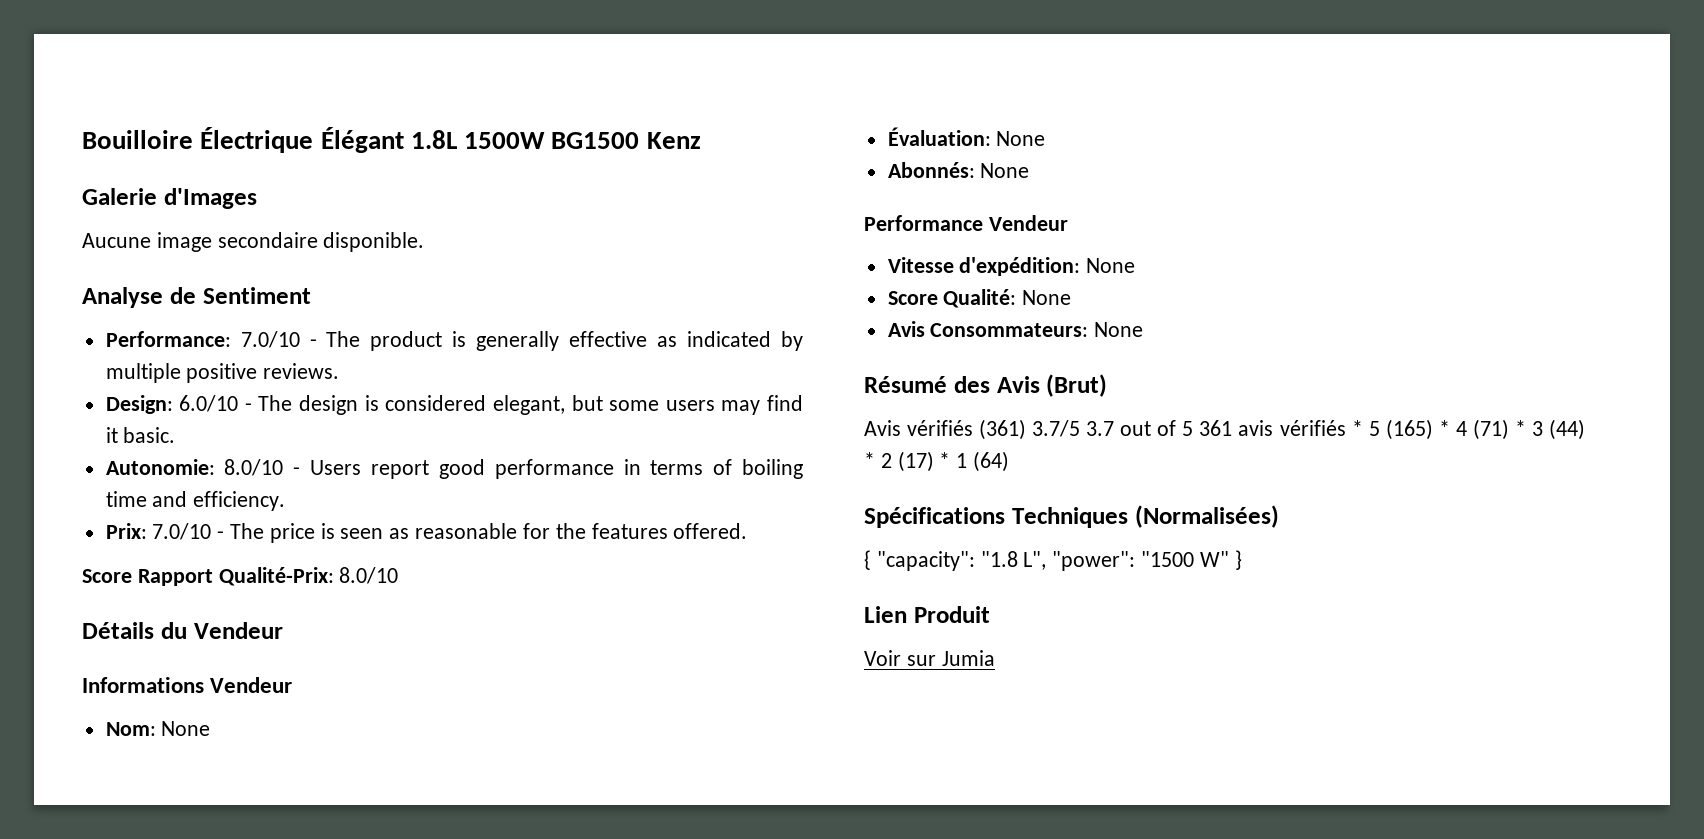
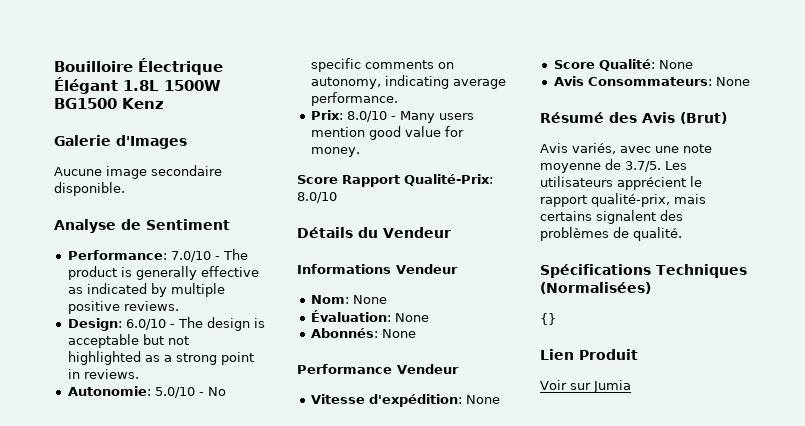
[385,395,803,415] [105,427,176,443] [105,459,804,479] [105,491,286,511] [105,523,748,543] considered elegant, but some users may find it basic. // Autonomie: 8.0/10 - Users report good performance in terms of boiling time and efficiency. // Prix: 7.0/10 - The price is seen as reasonable for the features offered. -> [67,334,189,348] [67,351,254,365] [67,369,139,379] [67,386,226,398] [310,58,454,72] [310,75,506,89] [310,92,398,106] [310,110,474,123] [310,126,464,140] [310,147,360,157] acceptable but not highlighted as a strong point in reviews. // Autonomie: 5.0/10 - No specific comments on autonomy, indicating average performance. // Prix: 8.0/10 - Many users mention good value for money.
[907,419,1586,440] [864,451,1010,472] [864,505,1279,528] [864,550,1242,571] vérifiés (361) 3.7/5 3.7 out of 5 361 avis vérifiés * 5 (165) * 4 (71) * 3 (44) * 2 (17) * 1 (64) // Spécifications Techniques (Normalisées) // { "capacity": "1.8 L", "power": "1500 W" } -> [572,143,712,154] [540,159,687,173] [540,176,702,190] [540,193,706,207] [540,210,683,224] [540,227,682,241] [540,264,747,278] [540,282,651,294] [540,313,556,325] variés, avec une note moyenne de 3.7/5. Les utilisateurs apprécient le rapport qualité-prix, mais certains signalent des problèmes de qualité. // Spécifications Techniques (Normalisées) // {}

